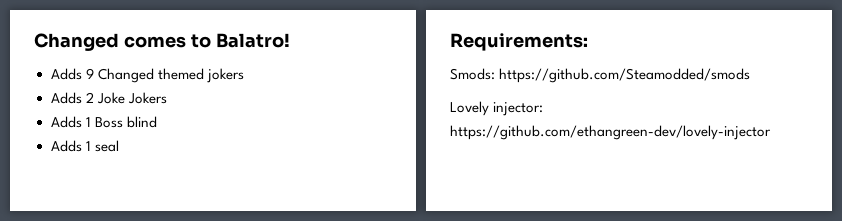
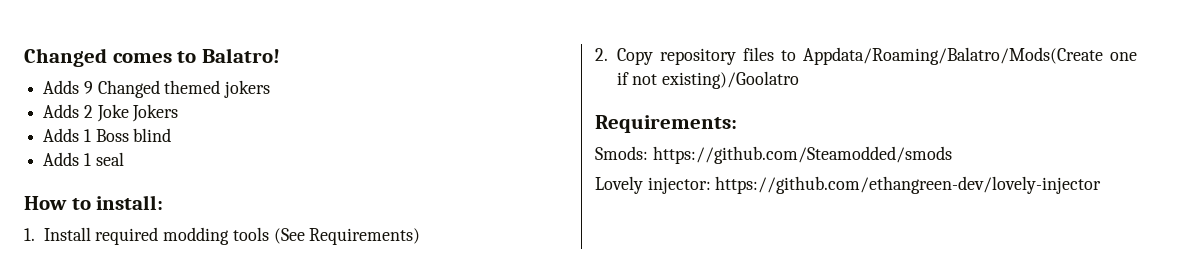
(119, 146) none -> [24,195,164,210] [24,227,421,245] [595,47,1137,65] [616,71,800,89] // How to install: // 1. Install required modding tools (See Requirements) // 2. Copy repository files to Appdata/Roaming/Balatro/Mods(Create one if not existing)/Goolatro

